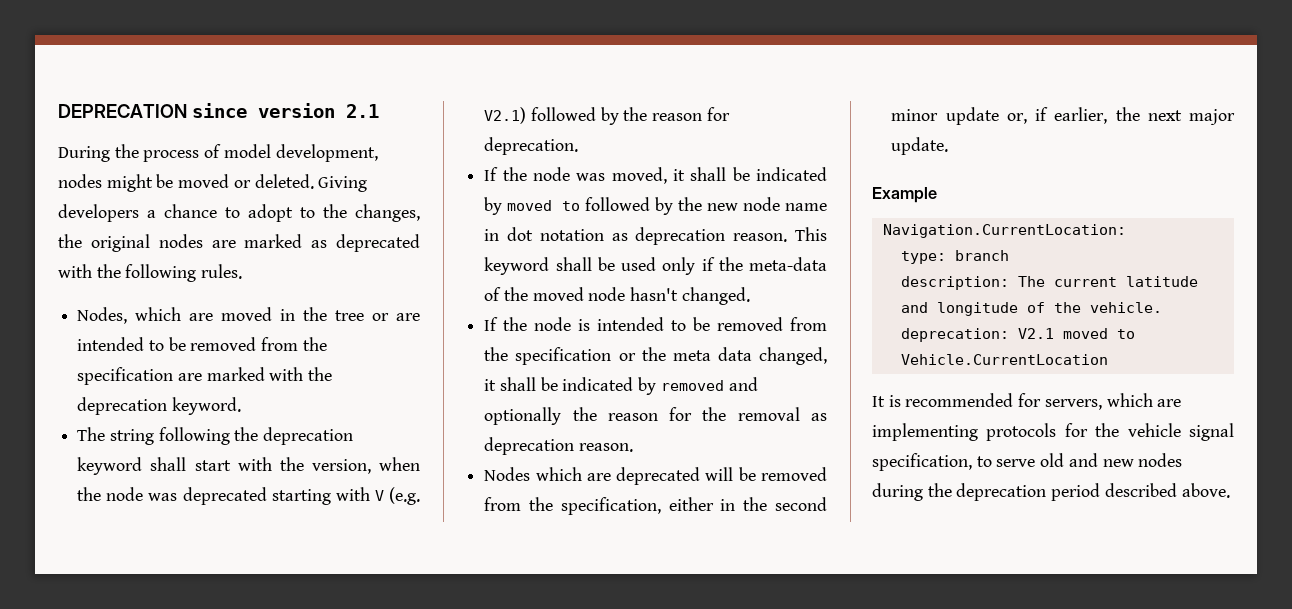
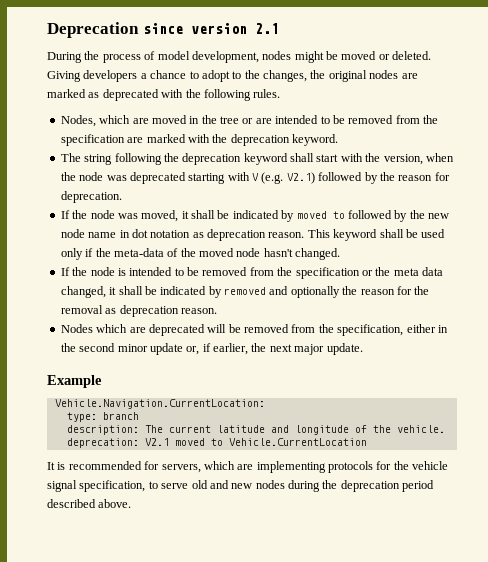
[58,104,187,118] DEPRECATION -> [47,22,139,38] Deprecation
[882,224,1126,238] Navigation.CurrentLocation: -> [54,399,265,409] Vehicle.Navigation.CurrentLocation:

